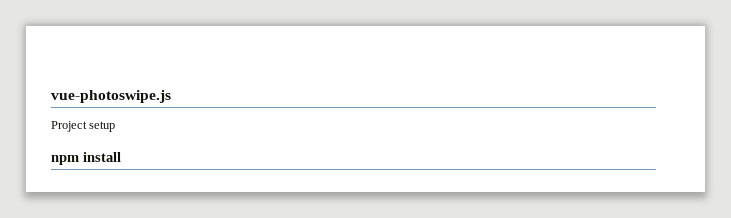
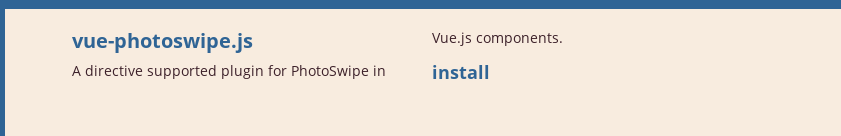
[51,121,116,132] [51,155,79,165] Project setup // npm -> [72,65,386,79] [432,32,563,46] A directive supported plugin for PhotoSwipe in Vue.js components. //

